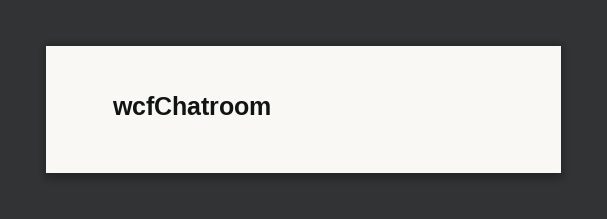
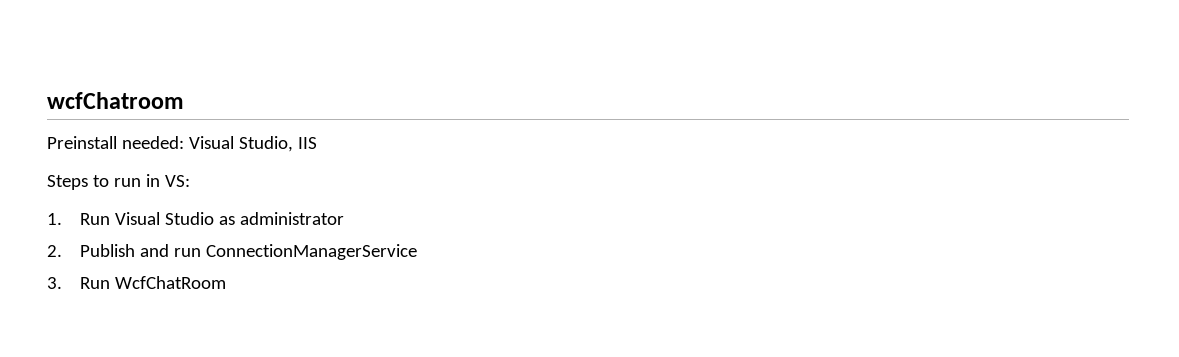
(271, 105) none -> [47,136,317,152] [47,174,190,190] [47,212,344,225] [47,244,417,260] [47,276,226,289] // Preinstall needed: Visual Studio, IIS // Steps to run in VS: // 1. Run Visual Studio as administrator // 2. Publish and run ConnectionManagerService // 3. Run WcfChatRoom

